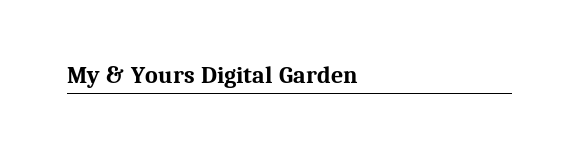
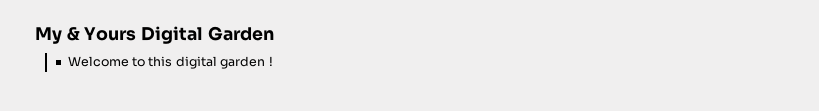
(358, 74) none -> [67,56,273,69] // Welcome to this digital garden !

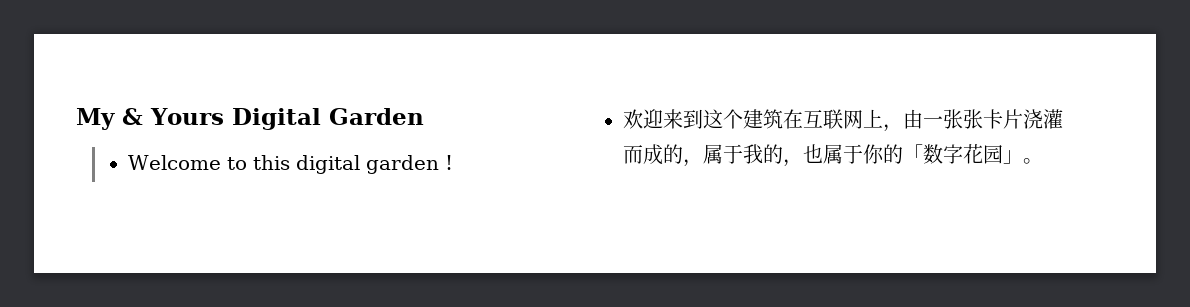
(273, 61) none -> [623,109,1063,132] [623,144,1043,167] // 欢迎来到这个建筑在互联网上，由一张张卡片浇灌而成的，属于我的，也属于你的「数字花园」。

